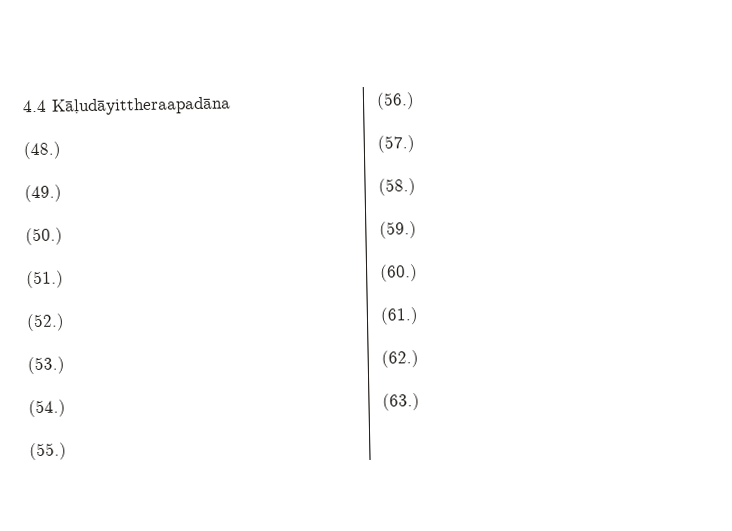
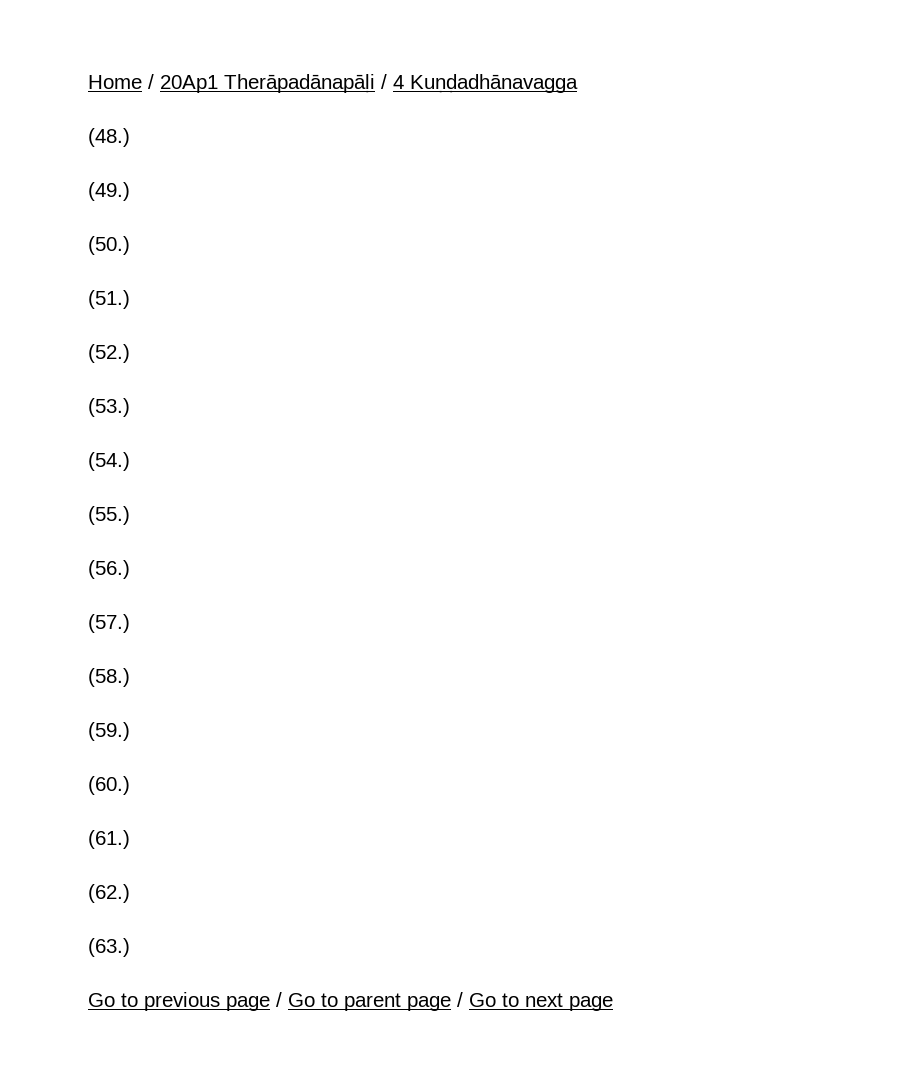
[22,96,231,116] 4.4 Kāḷudāyittheraapadāna -> [88,74,578,93] Home / 20Ap1 Therāpadānapāḷi / 4 Kuṇḍadhānavagga
(420, 402) none -> [88,992,613,1011] // Go to previous page / Go to parent page / Go to next page

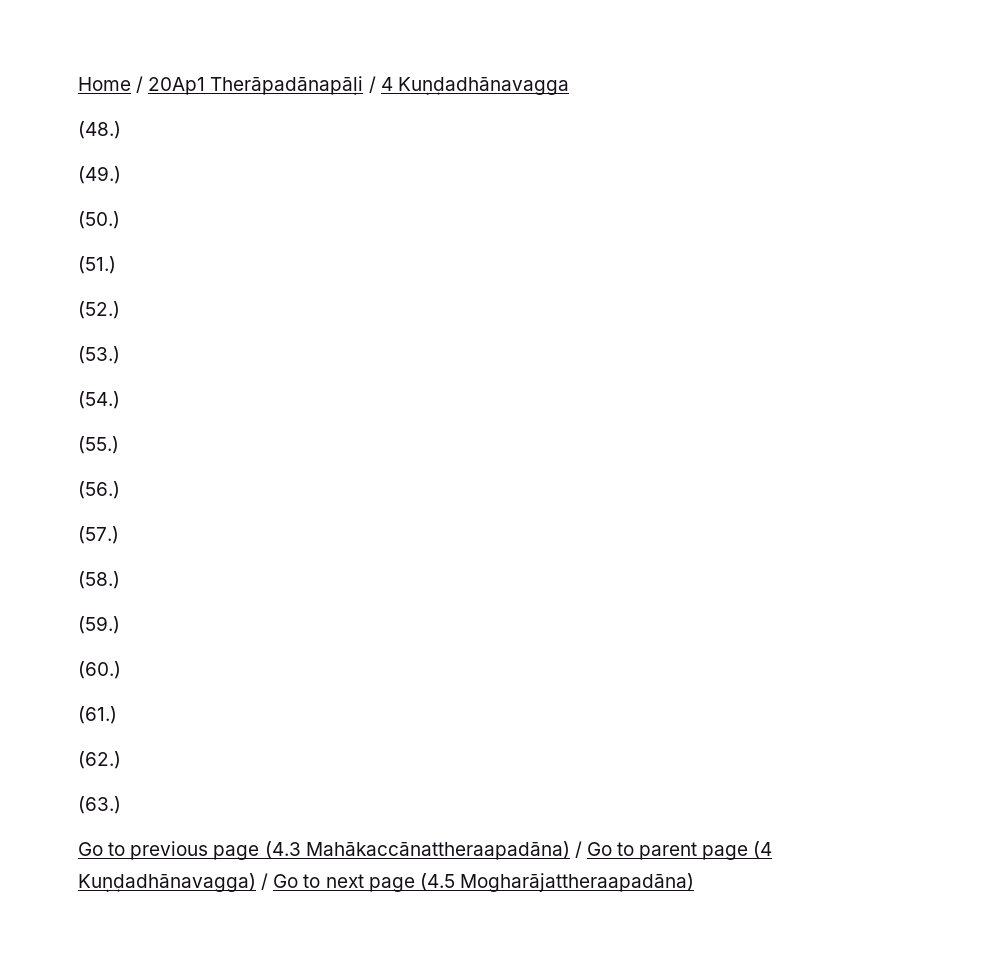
(270, 1003) none -> [264,841,570,860] (4.3 Mahākaccānattheraapadāna)
(451, 1003) none -> [753,841,773,859] [78,873,256,892] (4 Kuṇḍadhānavagga)
(613, 1003) none -> [419,873,694,892] (4.5 Mogharājattheraapadāna)

